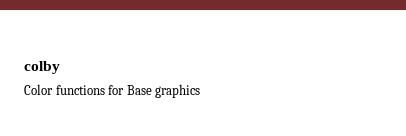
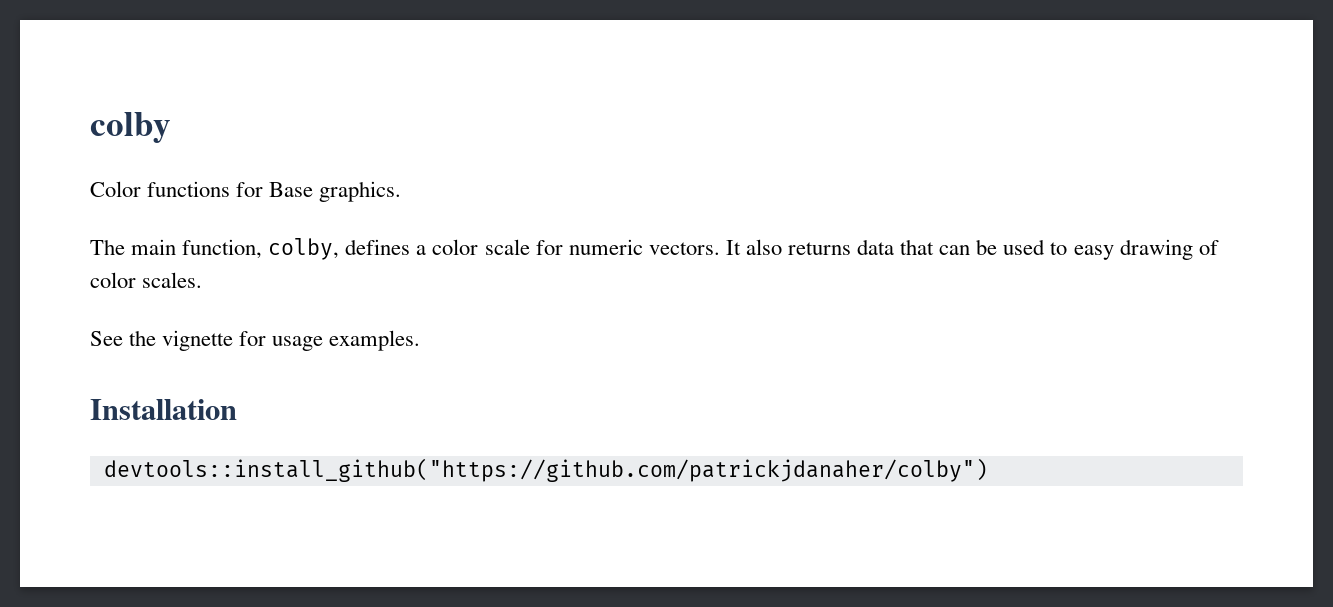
[155,84,201,98] graphics -> [319,181,402,202] [90,238,1219,260] [90,272,203,288] [90,330,421,351] [90,399,237,420] [103,458,988,482] graphics. // The main function, colby, defines a color scale for numeric vectors. It also returns data that can be used to easy drawing of color scales. // See the vignette for usage examples. // Installation // devtools::install_github("https://github.com/patrickjdanaher/colby")

